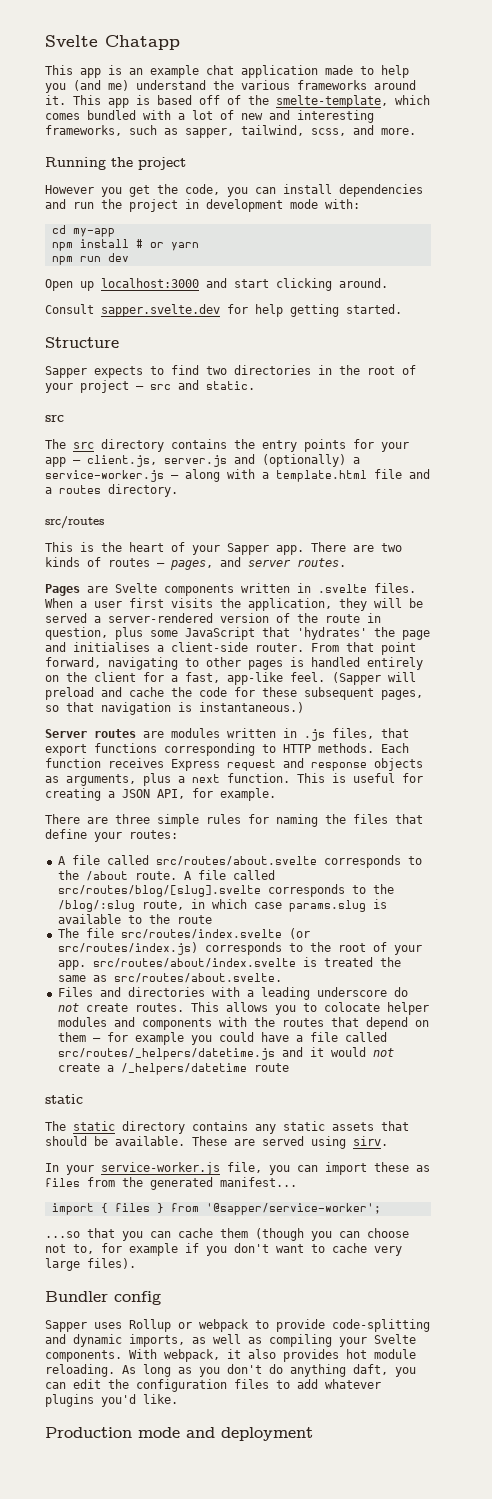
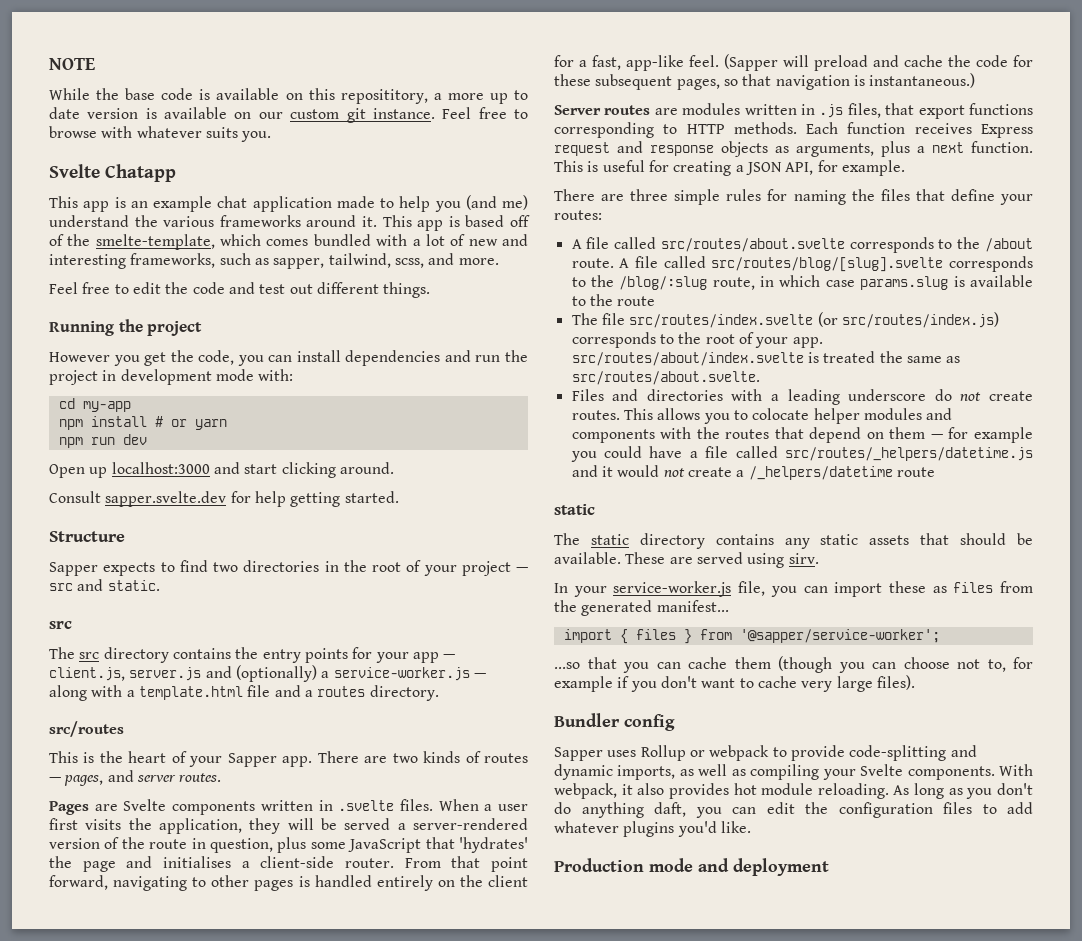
(45, 41) none -> [49,58,95,70] [49,88,528,104] [49,107,529,123] [49,126,272,142] NOTE // While the base code is available on this reposititory, a more up to date version is available on our custom git instance. Feel free to browse with whatever suits you. //
(416, 131) none -> [49,282,431,298] // Feel free to edit the code and test out different things.

